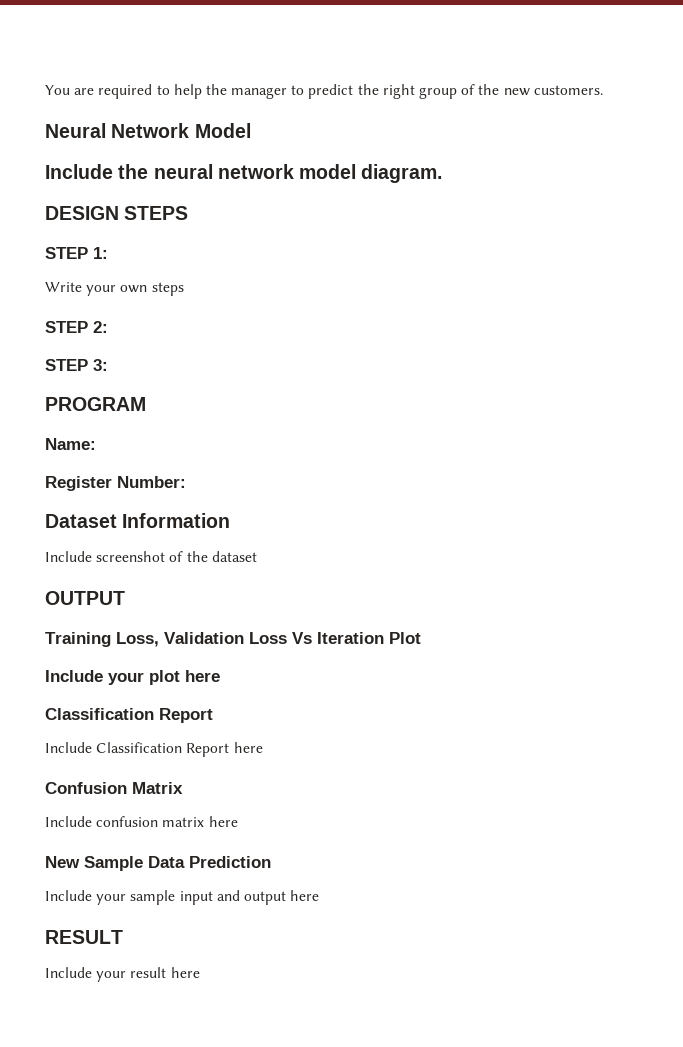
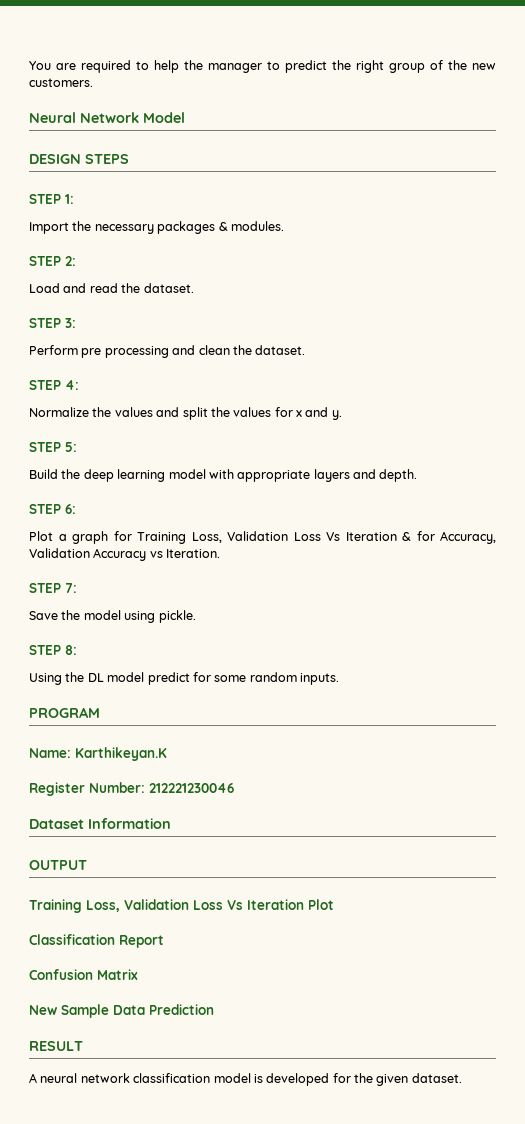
[45,164,443,183] [45,206,189,220] [45,247,108,259] [45,282,184,296] [45,321,108,333] [45,359,108,371] Include the neural network model diagram. // DESIGN STEPS // STEP 1: // Write your own steps // STEP 2: // STEP 3: -> [29,154,129,164] [29,194,74,204] [29,221,284,234] [29,256,76,266] [29,283,194,293] [29,318,76,328] [29,345,306,358] [29,380,79,390] [29,407,342,420] [29,442,77,452] [29,469,418,482] [29,504,76,514] [29,531,496,544] [29,548,221,561] [29,583,77,593] [29,610,196,623] [29,645,77,655] [29,672,339,685] DESIGN STEPS // STEP 1: // Import the necessary packages & modules. // STEP 2: // Load and read the dataset. // STEP 3: // Perform pre processing and clean the dataset. // STEP 4: // Normalize the values and split the values for x and y. // STEP 5: // Build the deep learning model with appropriate layers and depth. // STEP 6: // Plot a graph for Training Loss, Validation Loss Vs Iteration & for Accuracy, Validation Accuracy vs Iteration. // STEP 7: // Save the model using pickle. // STEP 8: // Using the DL model predict for some random inputs.
(96, 444) none -> [75,747,167,761] Karthikeyan.K
(186, 482) none -> [149,783,234,793] 212221230046
[45,551,257,562] // Include screenshot of the dataset -> (171, 823) none
[45,670,220,685] [45,708,213,723] [45,742,263,757] [45,782,183,794] [45,816,238,827] [45,856,271,871] [45,890,320,905] [45,930,123,944] [45,967,200,982] Include your plot here // Classification Report // Include Classification Report here // Confusion Matrix // Include confusion matrix here // New Sample Data Prediction // Include your sample input and output here // RESULT // Include your result here -> [29,934,164,948] [29,969,138,980] [29,1004,214,1018] [29,1041,83,1051] [29,1073,462,1086] Classification Report // Confusion Matrix // New Sample Data Prediction // RESULT // A neural network classification model is developed for the given dataset.

